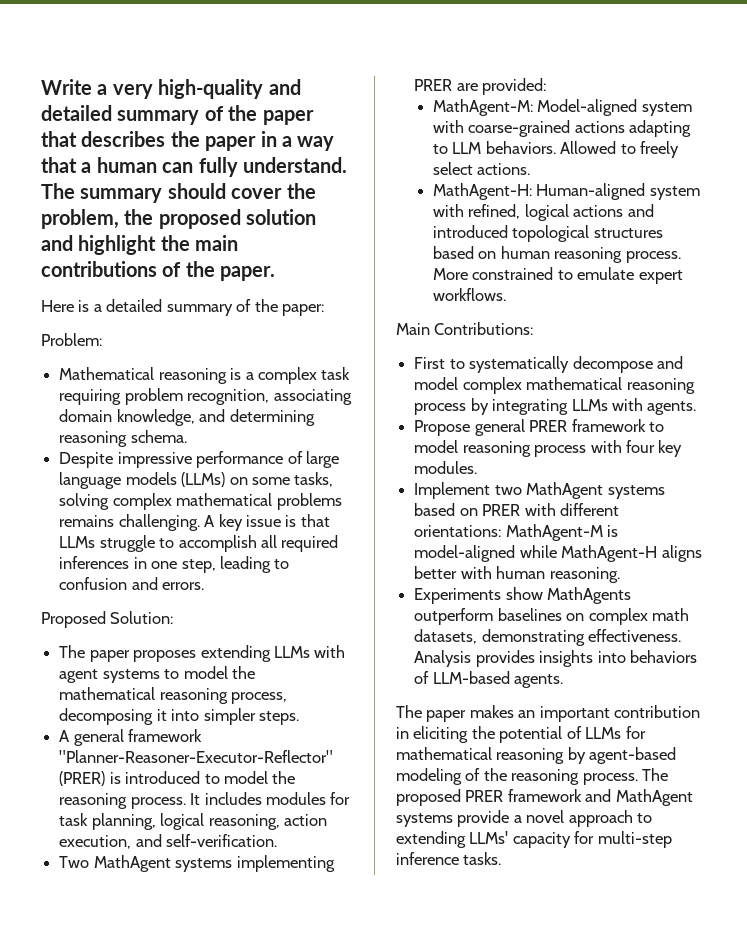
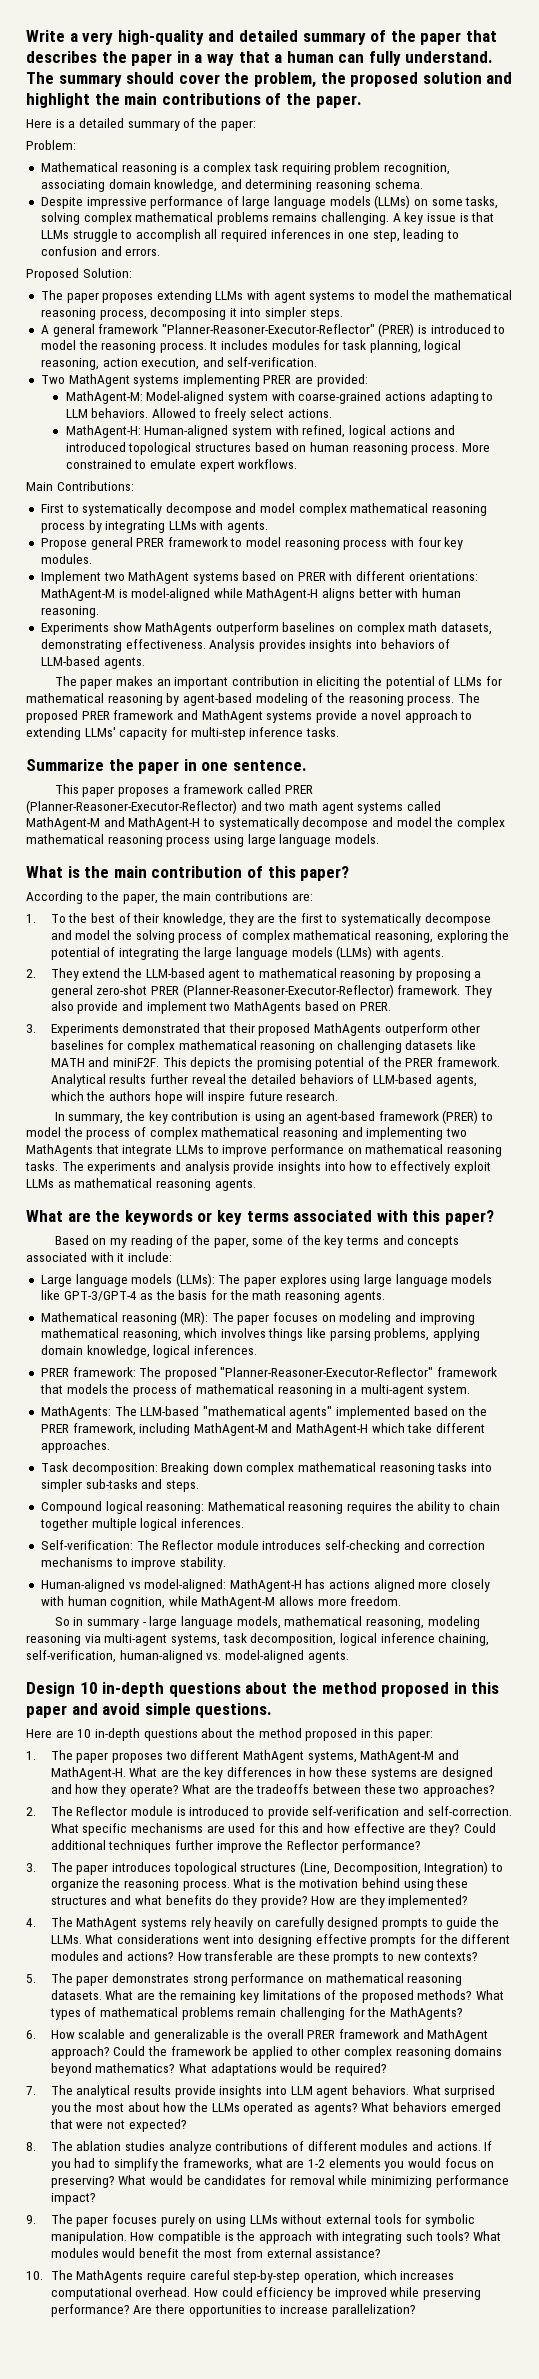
(502, 858) none -> [26,759,307,774] [54,784,313,797] [26,800,441,814] [26,817,505,830] [26,834,379,847] [26,866,350,881] [26,891,313,904] [26,913,491,926] [50,930,510,943] [50,946,444,960] [26,968,482,981] [50,984,493,998] [50,1001,391,1014] [26,1023,481,1036] [50,1040,476,1053] [50,1057,500,1070] [50,1074,477,1087] [50,1091,339,1104] [54,1110,493,1124] [26,1127,467,1140] [26,1144,502,1157] [25,1161,492,1174] [26,1178,256,1191] [26,1210,494,1225] [54,1235,460,1248] [26,1252,172,1262] [40,1273,493,1287] [40,1290,385,1303] [40,1311,475,1325] [40,1328,481,1341] [40,1345,257,1358] [40,1367,498,1380] [39,1384,471,1397] [40,1406,488,1419] [40,1423,486,1436] [40,1440,110,1453] [40,1462,493,1475] [40,1479,199,1492] [40,1501,500,1514] [39,1518,244,1531] [40,1540,486,1553] [40,1557,226,1570] [40,1579,491,1592] [40,1596,402,1609] [54,1616,480,1629] [26,1633,490,1646] [26,1650,349,1663] [26,1682,500,1697] [26,1703,273,1718] [26,1728,434,1741] [26,1750,459,1763] [50,1767,493,1780] [50,1784,495,1797] [26,1806,512,1819] [50,1823,496,1836] [50,1840,421,1853] [26,1861,503,1875] [50,1878,469,1891] [50,1895,469,1908] [26,1917,499,1930] [50,1934,511,1947] [50,1951,479,1964] [26,1973,463,1986] [50,1990,504,2003] [49,2007,463,2020] [26,2029,489,2042] [50,2046,503,2059] [50,2063,387,2076] [26,2085,496,2098] [50,2102,501,2115] [49,2119,187,2132] [26,2141,493,2154] [50,2158,495,2171] [50,2175,509,2188] [50,2193,96,2205] [26,2214,475,2227] [50,2231,502,2244] [50,2248,382,2258] [26,2270,455,2283] [50,2287,481,2300] [50,2304,416,2317] // Summarize the paper in one sentence. // This paper proposes a framework called PRER (Planner-Reasoner-Executor-Reflector) and two math agent systems called MathAgent-M and MathAgent-H to systematically decompose and model the complex mathematical reasoning process using large language models. // What is the main contribution of this paper? // According to the paper, the main contributions are: // 1. To the best of their knowledge, they are the first to systematically decompose and model the solving process of complex mathematical reasoning, exploring the potential of integrating the large language models (LLMs) with agents. // 2. They extend the LLM-based agent to mathematical reasoning by proposing a general zero-shot PRER (Planner-Reasoner-Executor-Reflector) framework. They also provide and implement two MathAgents based on PRER. // 3. Experiments demonstrated that their proposed MathAgents outperform other baselines for complex mathematical reasoning on challenging datasets like MATH and miniF2F. This depicts the promising potential of the PRER framework. Analytical results further reveal the detailed behaviors of LLM-based agents, which the authors hope will inspire future research. // In summary, the key contribution is using an agent-based framework (PRER) to model the process of complex mathematical reasoning and implementing two MathAgents that integrate LLMs to improve performance on mathematical reasoning tasks. The experiments and analysis provide insights into how to effectively exploit LLMs as mathematical reasoning agents. // What are the keywords or key terms associated with this paper? // Based on my reading of the paper, some of the key terms and concepts associated with it include: // Large language models (LLMs): The paper explores using large language models like GPT-3/GPT-4 as the basis for the math reasoning agents. // Mathematical reasoning (MR): The paper focuses on modeling and improving mathematical reasoning, which involves things like parsing problems, applying domain knowledge, logical inferences. // PRER framework: The proposed "Planner-Reasoner-Executor-Reflector" framework that models the process of mathematical reasoning in a multi-agent system. // MathAgents: The LLM-based "mathematical agents" implemented based on the PRER framework, including MathAgent-M and MathAgent-H which take different approaches. // Task decomposition: Breaking down complex mathematical reasoning tasks into simpler sub-tasks and steps. // Compound logical reasoning: Mathematical reasoning requires the ability to chain together multiple logical inferences. // Self-verification: The Reflector module introduces self-checking and correction mechanisms to improve stability. // Human-aligned vs model-aligned: MathAgent-H has actions aligned more closely with human cognition, while MathAgent-M allows more freedom. // So in summary - large language models, mathematical reasoning, modeling reasoning via multi-agent systems, task decomposition, logical inference chaining, self-verification, human-aligned vs. model-aligned agents. // Design 10 in-depth questions about the method proposed in this paper and avoid simple questions. // Here are 10 in-depth questions about the method proposed in this paper: // 1. The paper proposes two different MathAgent systems, MathAgent-M and MathAgent-H. What are the key differences in how these systems are designed and how they operate? What are the tradeoffs between these two approaches? // 2. The Reflector module is introduced to provide self-verification and self-correction. What specific mechanisms are used for this and how effective are they? Could additional techniques further improve the Reflector performance? // 3. The paper introduces topological structures (Line, Decomposition, Integration) to organize the reasoning process. What is the motivation behind using these structures and what benefits do they provide? How are they implemented? // 4. The MathAgent systems rely heavily on carefully designed prompts to guide the LLMs. What considerations went into designing effective prompts for the different modules and actions? How transferable are these prompts to new contexts? // 5. The paper demonstrates strong performance on mathematical reasoning datasets. What are the remaining key limitations of the proposed methods? What types of mathematical problems remain challenging for the MathAgents? // 6. How scalable and generalizable is the overall PRER framework and MathAgent approach? Could the framework be applied to other complex reasoning domains beyond mathematics? What adaptations would be required? // 7. The analytical results provide insights into LLM agent behaviors. What surprised you the most about how the LLMs operated as agents? What behaviors emerged that were not expected? // 8. The ablation studies analyze contributions of different modules and actions. If you had to simplify the frameworks, what are 1-2 elements you would focus on preserving? What would be candidates for removal while minimizing performance impact? // 9. The paper focuses purely on using LLMs without external tools for symbolic manipulation. How compatible is the approach with integrating such tools? What modules would benefit the most from external assistance? // 10. The MathAgents require careful step-by-step operation, which increases computational overhead. How could efficiency be improved while preserving performance? Are there opportunities to increase parallelization?

